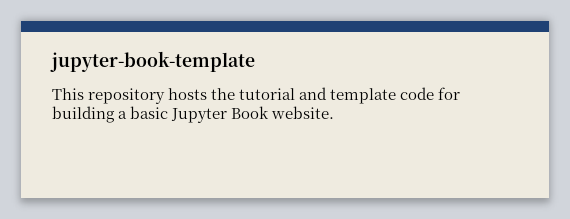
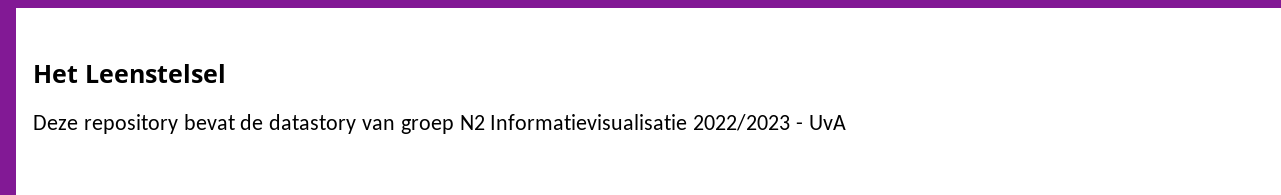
[50,51,255,72] [52,87,461,104] [52,106,335,123] jupyter-book-template // This repository hosts the tutorial and template code for building a basic Jupyter Book website. -> [33,64,226,83] [33,114,846,134] Het Leenstelsel // Deze repository bevat de datastory van groep N2 Informatievisualisatie 2022/2023 - UvA

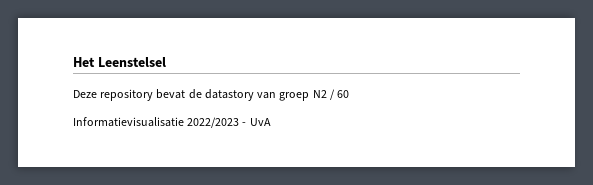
(485, 122) none -> [329,89,350,100] / 60 //

